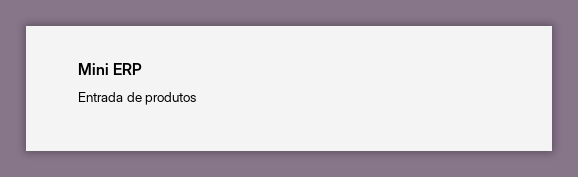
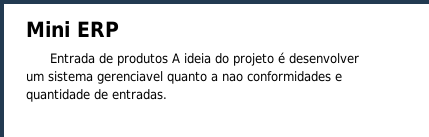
(197, 98) none -> [172,52,360,66] [26,71,342,84] [26,89,167,102] A ideia do projeto é desenvolver um sistema gerenciavel quanto a nao conformidades e quantidade de entradas.

